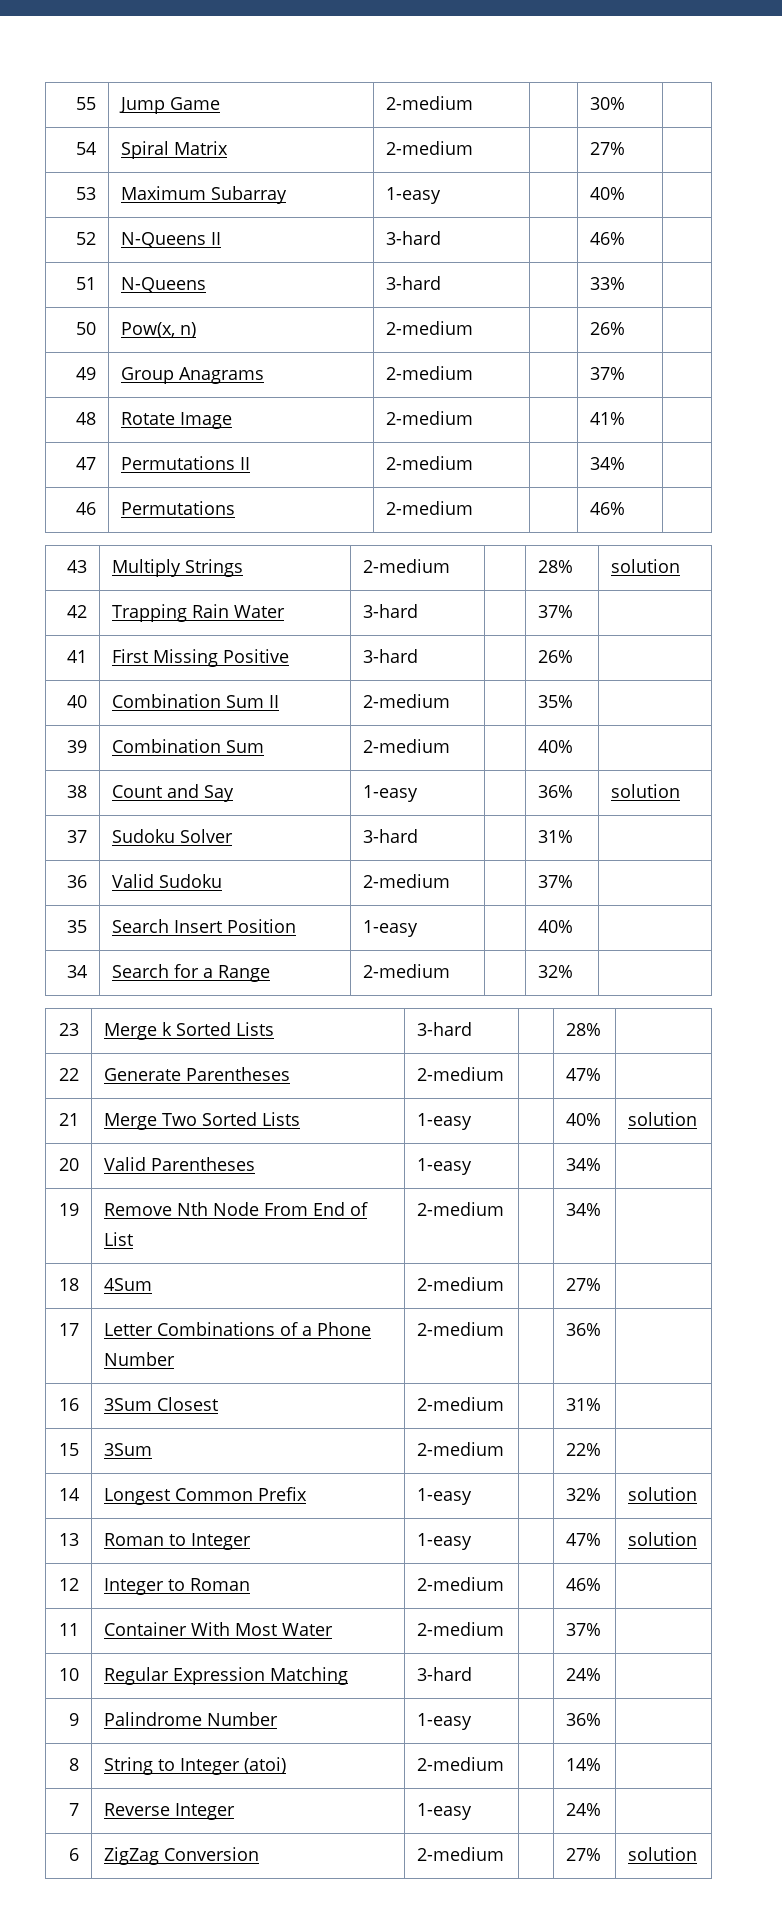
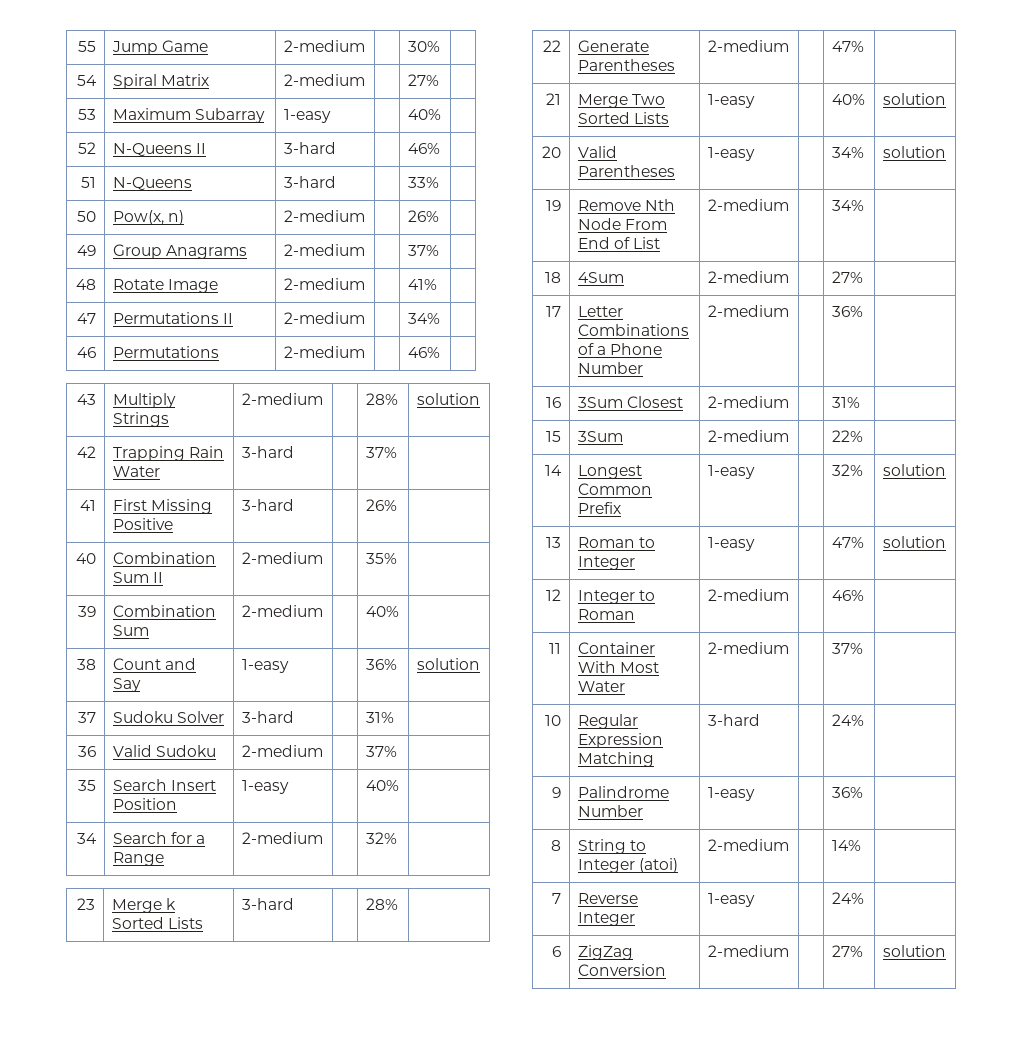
(601, 1164) none -> [882,146,946,158] solution

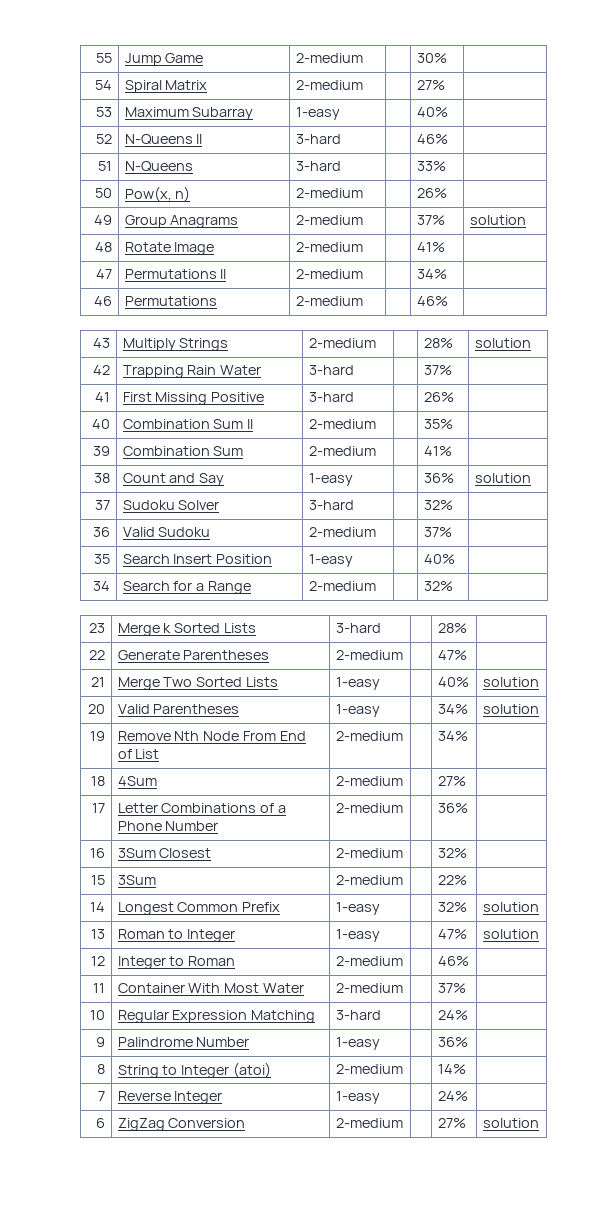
(439, 250) none -> [469,215,526,225] solution
[365,606,399,617] 40% -> [423,446,452,456] 41%
[365,712,394,723] 31% -> [423,500,453,510] 32%
[831,397,860,408] 31% -> [437,848,467,858] 32%

